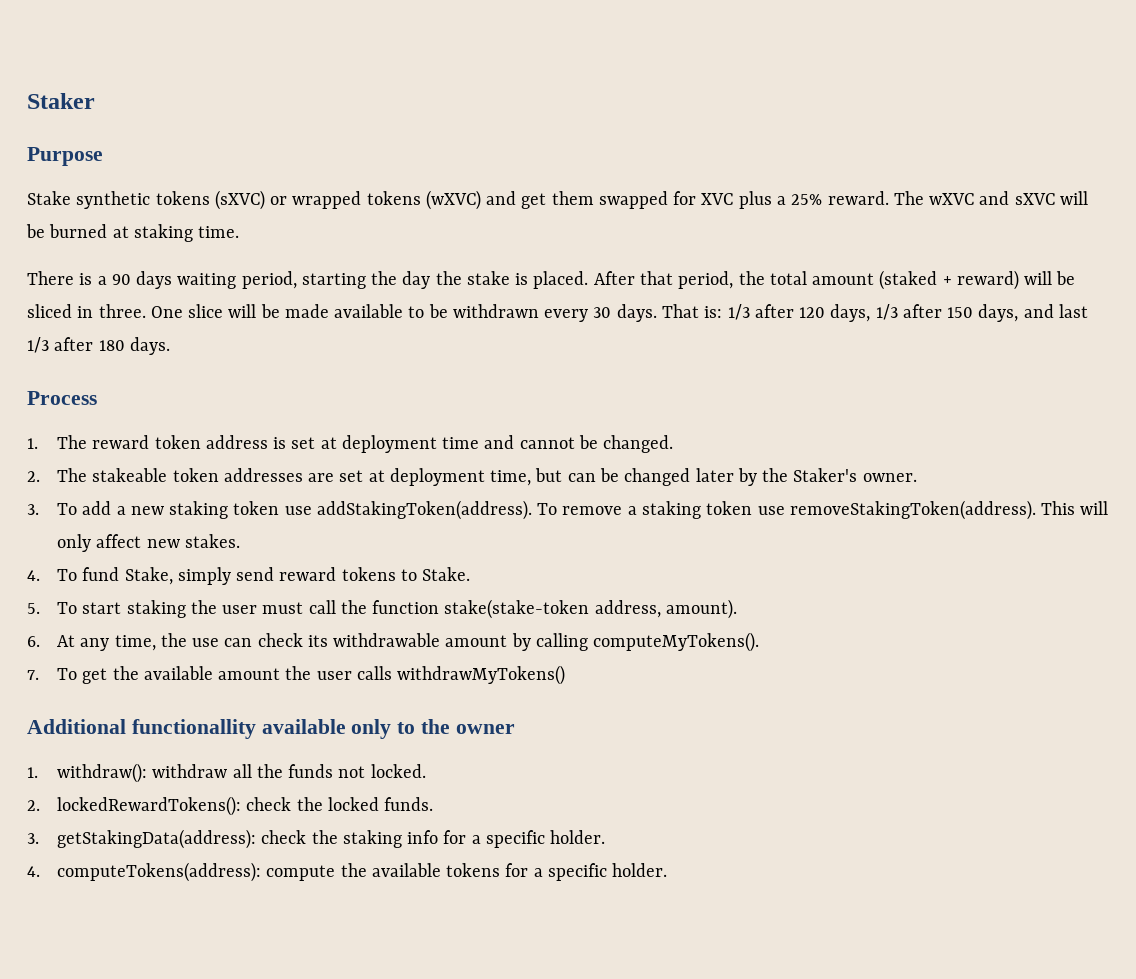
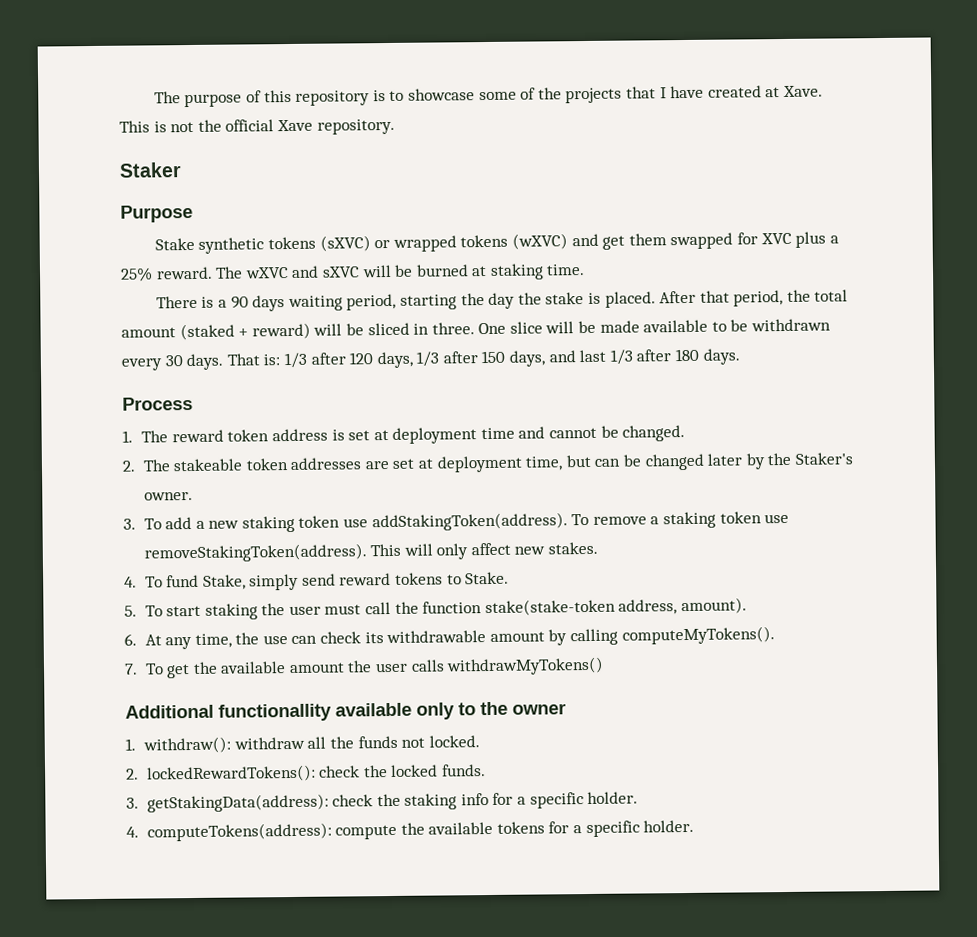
(27, 101) none -> [153,85,823,108] [119,118,395,135] The purpose of this repository is to showcase some of the projects that I have created at Xave. This is not the official Xave repository. //

